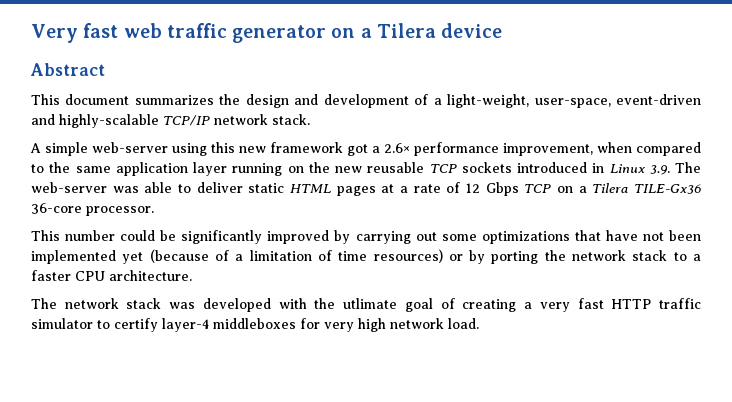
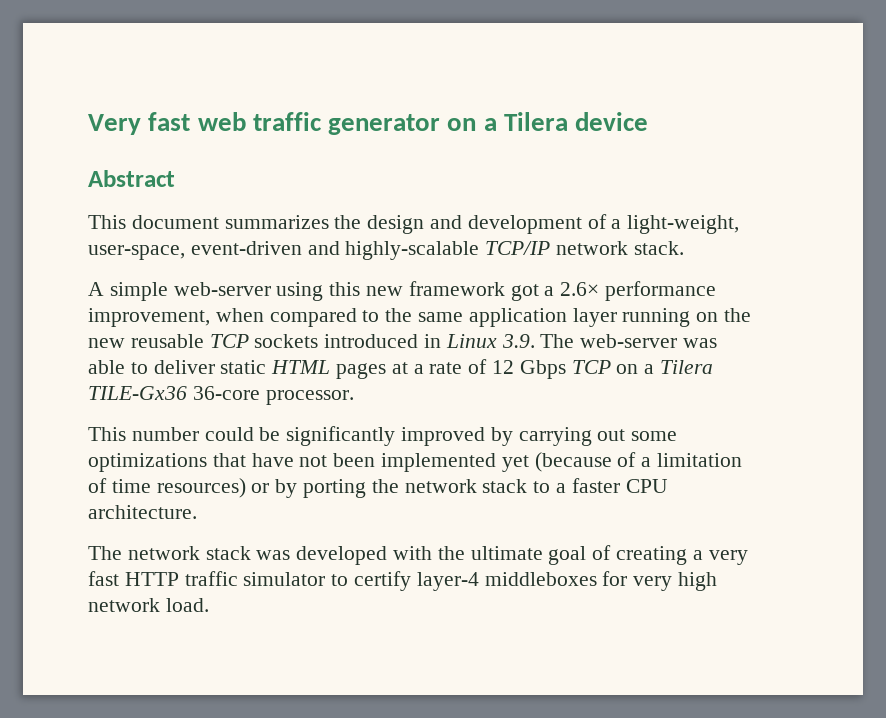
[343,298,398,309] utlimate -> [470,546,543,560] ultimate

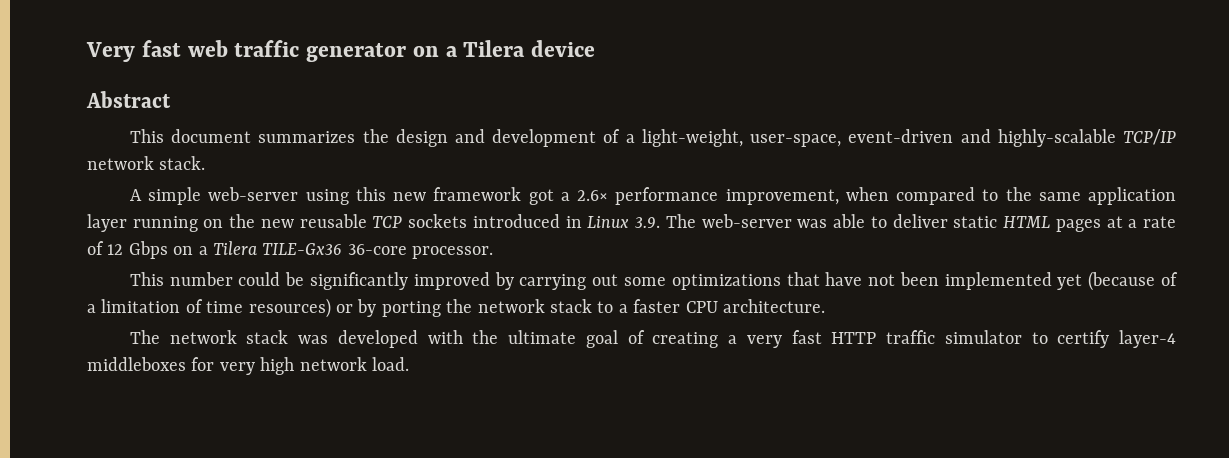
[571,360,611,374] TCP -> (168, 250) none

